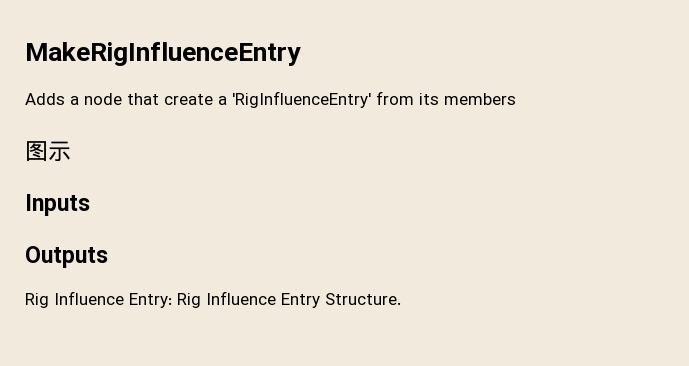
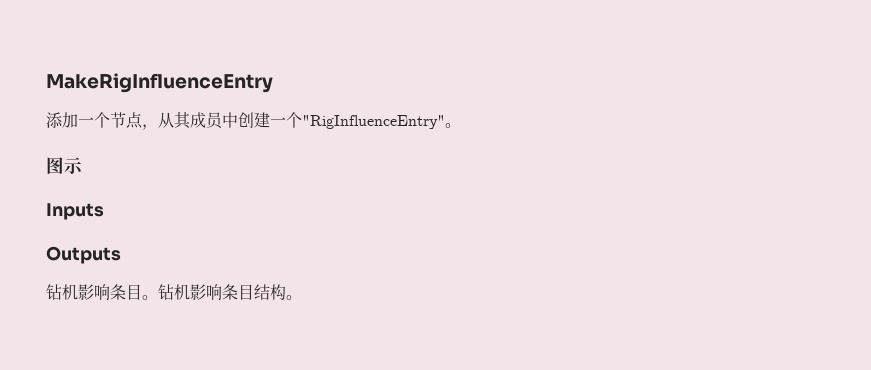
[25,91,516,108] [25,141,71,162] [25,194,90,216] [25,246,108,268] [25,291,401,308] Adds a node that create a 'RigInfluenceEntry' from its members // 图示 // Inputs // Outputs // Rig Influence Entry: Rig Influence Entry Structure. -> [46,112,461,130] [46,157,83,174] [46,203,104,220] [46,246,121,264] [46,284,302,300] 添加一个节点，从其成员中创建一个"RigInfluenceEntry"。 // 图示 // Inputs // Outputs // 钻机影响条目。钻机影响条目结构。

